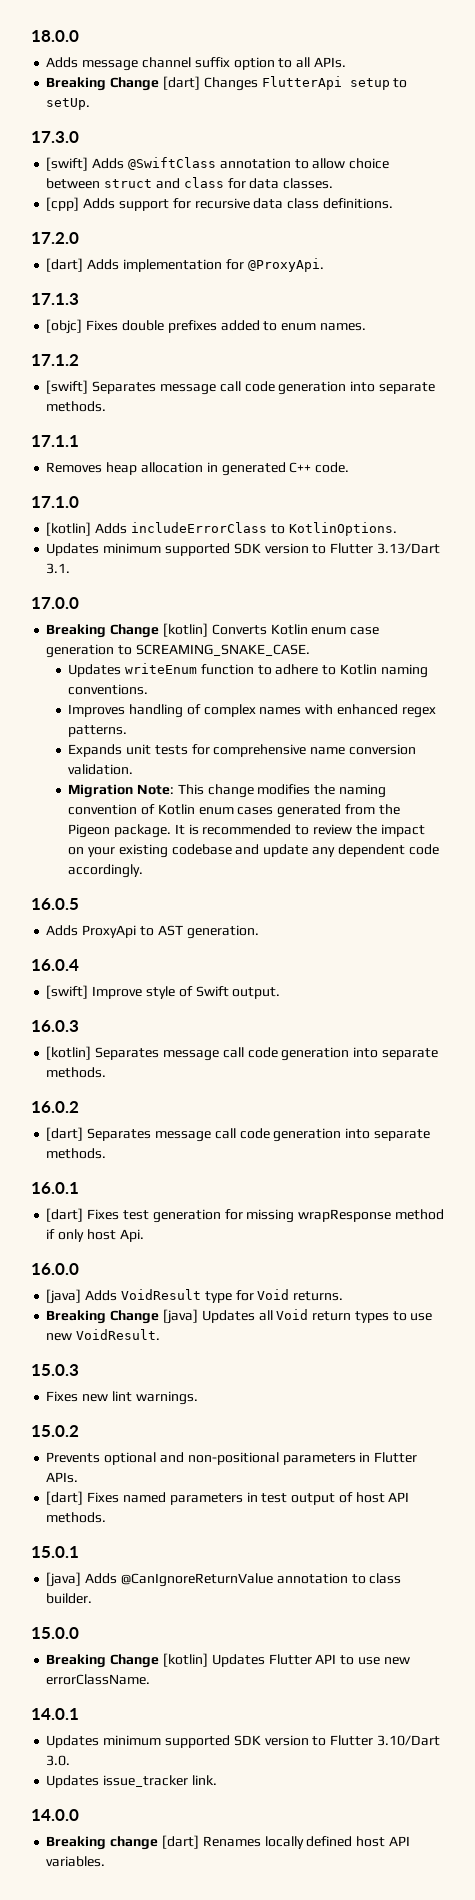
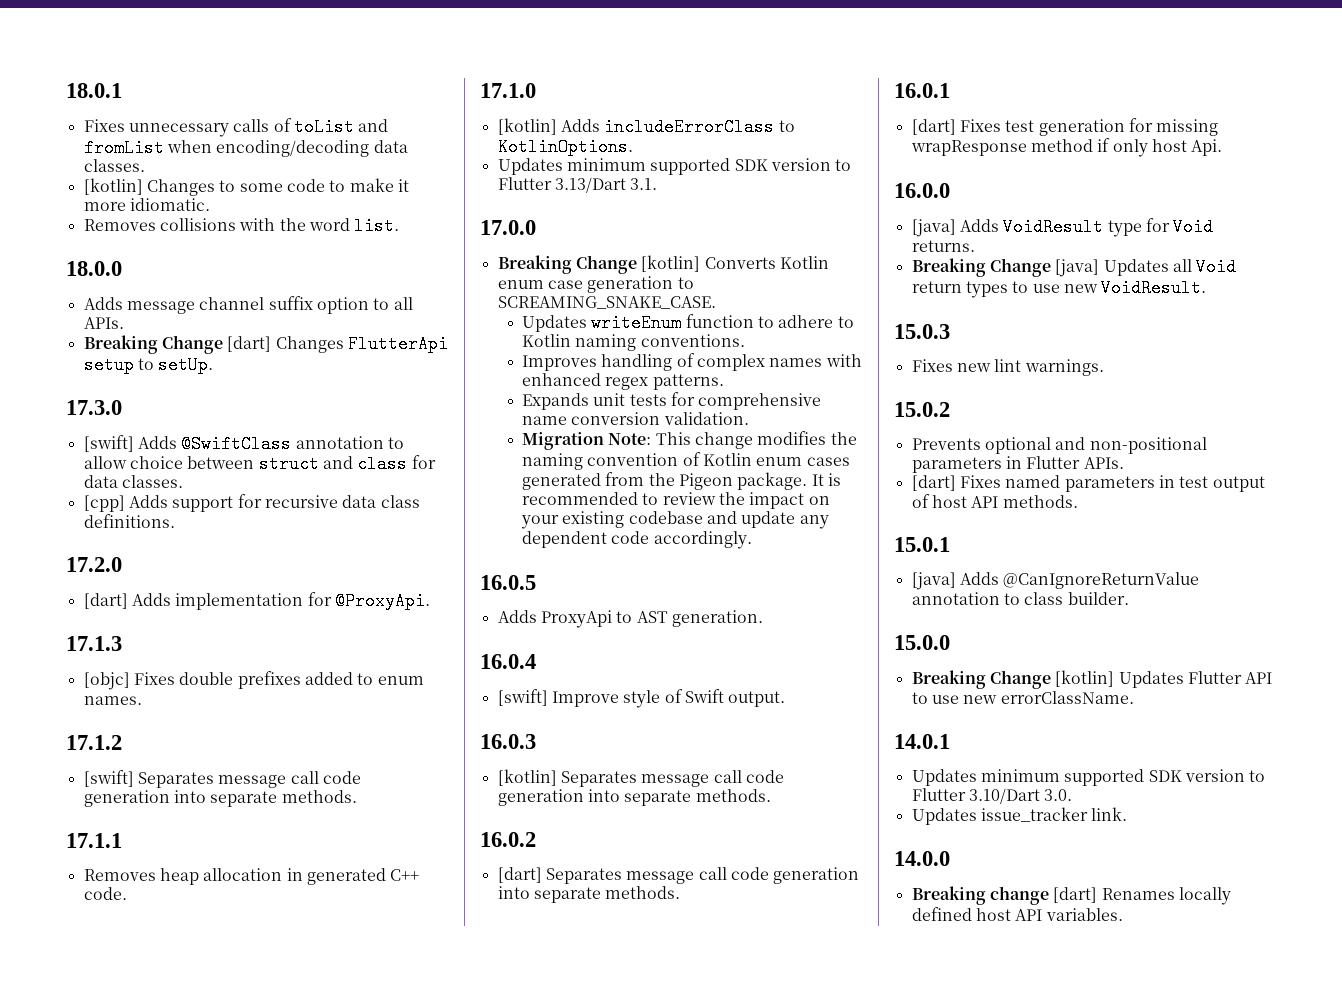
(31, 36) none -> [66,83,122,98] [83,118,389,137] [83,139,408,157] [83,159,145,172] [83,178,409,196] [83,198,210,211] [83,217,400,235] 18.0.1 // Fixes unnecessary calls of toList and fromList when encoding/decoding data classes. // [kotlin] Changes to some code to make it more idiomatic. // Removes collisions with the word list. //

